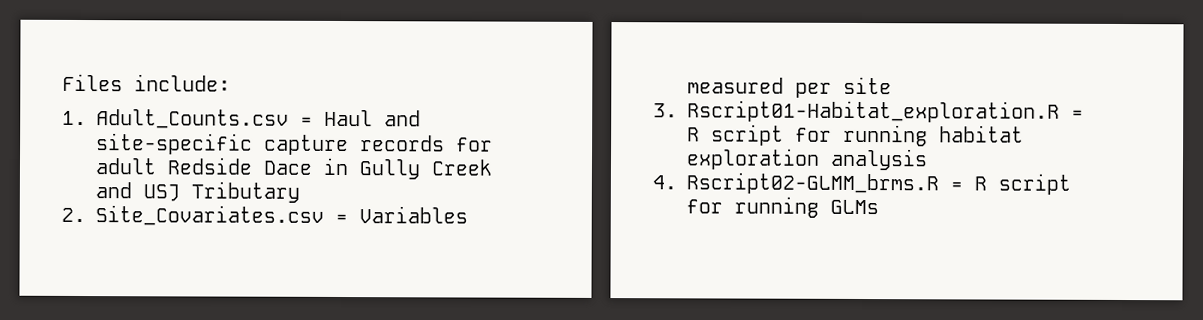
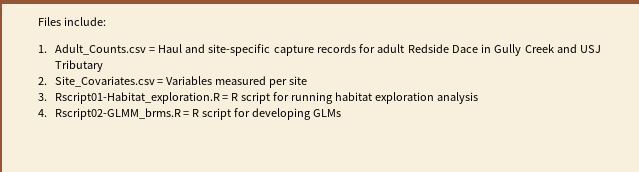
[734,196,819,218] running -> [252,108,312,120] developing

